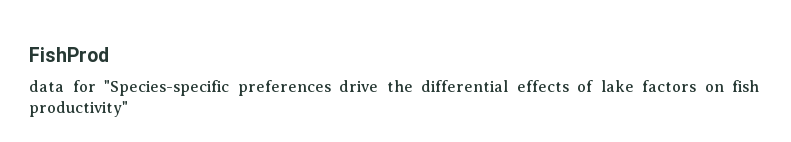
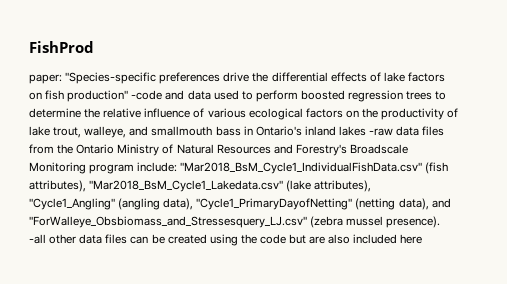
[29,80,96,92] data for -> [29,74,62,84] paper:
[29,101,128,117] productivity" -> [67,90,447,102] [29,108,459,120] [29,126,445,138] [29,144,408,156] [29,162,449,174] [29,180,372,192] [29,198,451,210] [29,216,441,228] [29,234,423,246] production" -code and data used to perform boosted regression trees to determine the relative influence of various ecological factors on the productivity of lake trout, walleye, and smallmouth bass in Ontario's inland lakes -raw data files from the Ontario Ministry of Natural Resources and Forestry's Broadscale Monitoring program include: "Mar2018_BsM_Cycle1_IndividualFishData.csv" (fish attributes), "Mar2018_BsM_Cycle1_Lakedata.csv" (lake attributes), "Cycle1_Angling" (angling data), "Cycle1_PrimaryDayofNetting" (netting data), and "ForWalleye_Obsbiomass_and_Stressesquery_LJ.csv" (zebra mussel presence). -all other data files can be created using the code but are also included here

